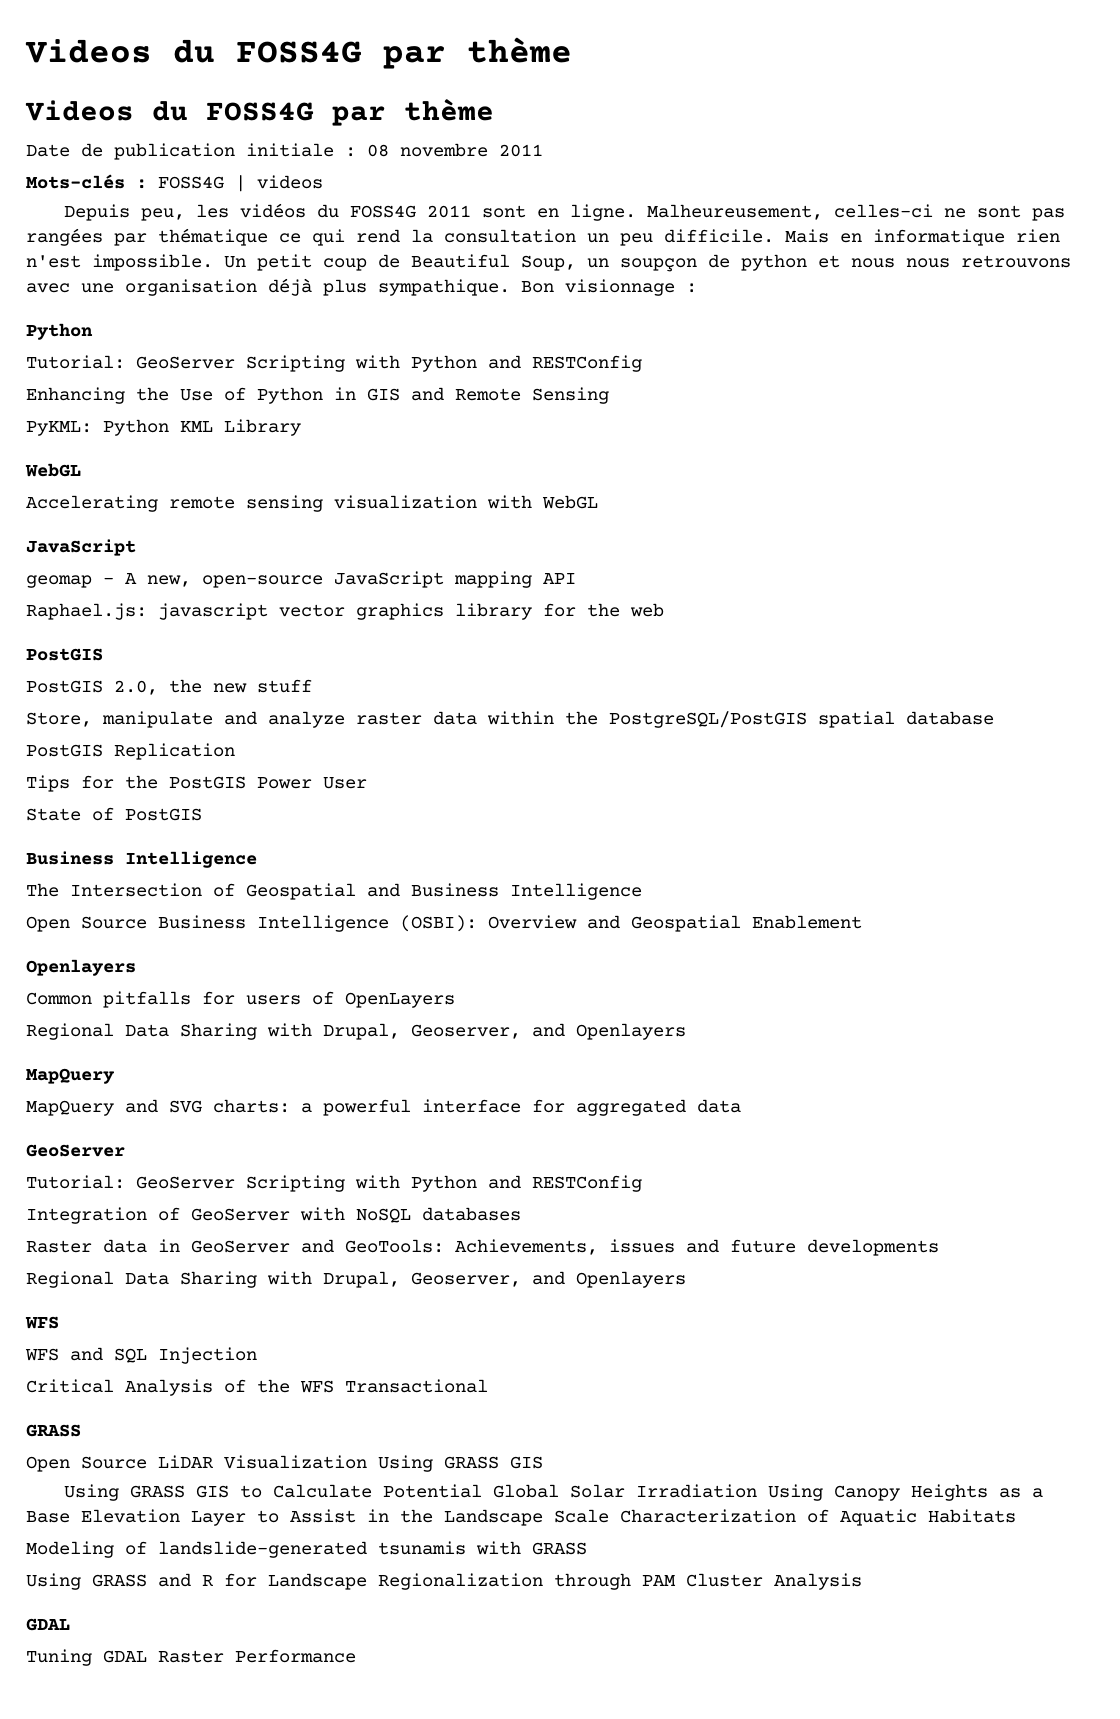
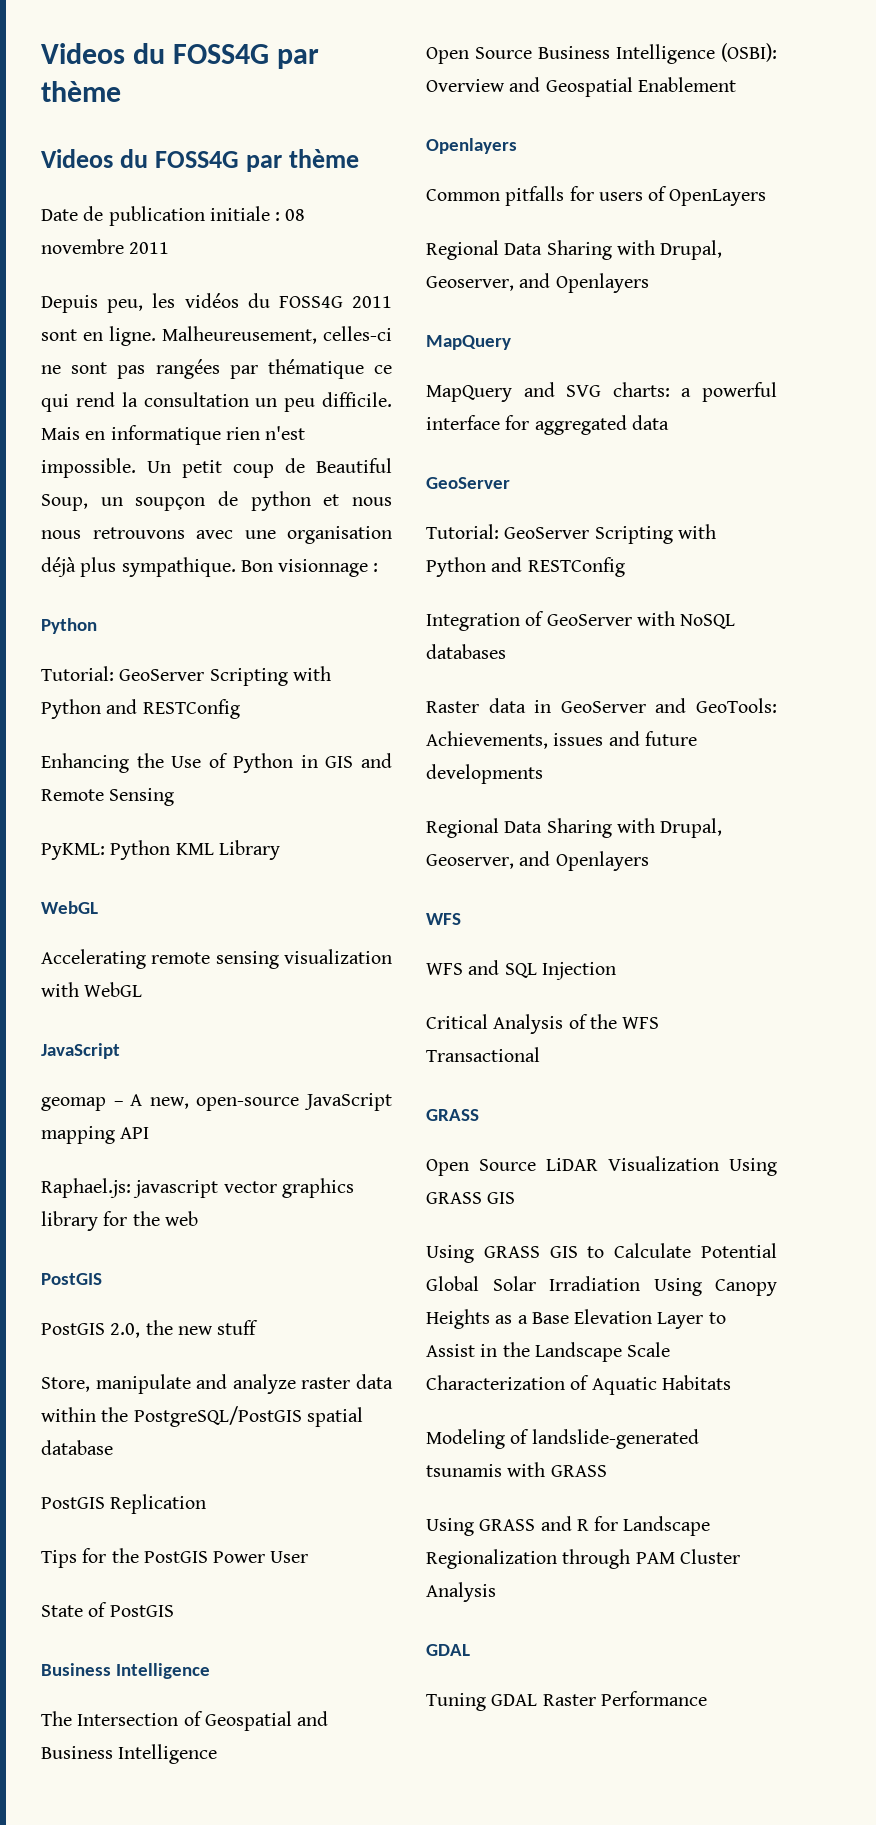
[26,174,323,192] // Mots-clés : FOSS4G | videos -> (170, 248) none

